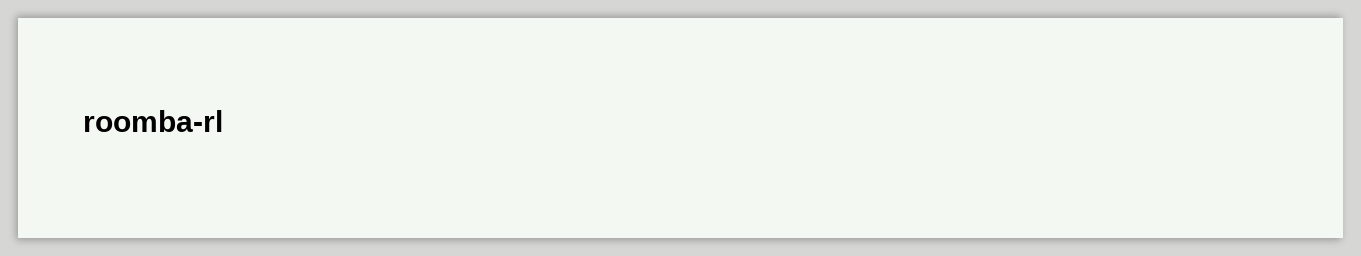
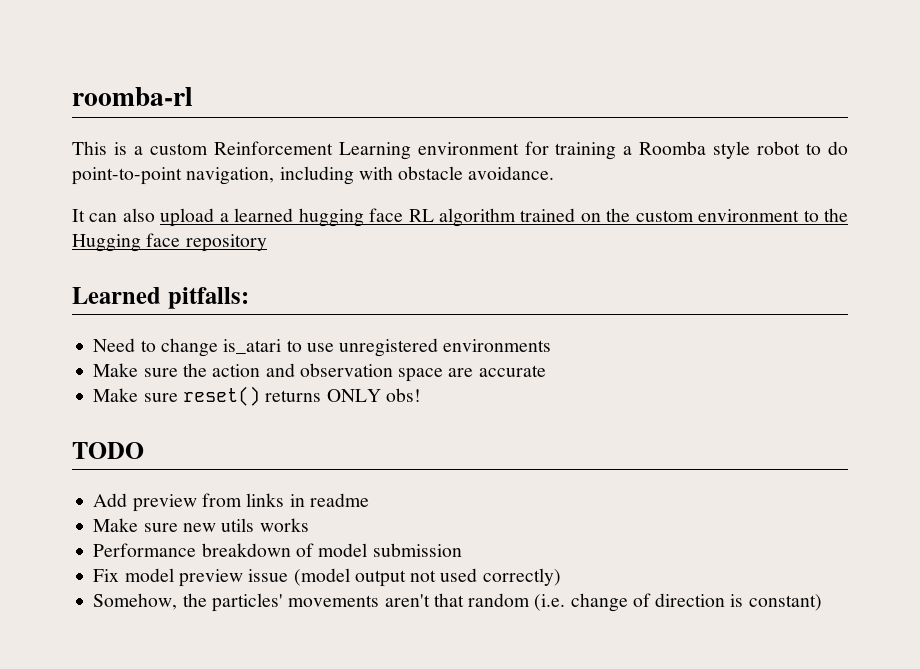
(223, 121) none -> [72,141,849,160] [72,166,555,185] [72,208,848,227] [72,233,267,252] [72,287,249,309] [93,338,552,357] [93,363,546,382] [93,386,421,406] [72,442,144,459] [93,493,369,512] [93,518,309,532] [93,543,462,557] [93,568,561,587] [93,593,822,612] // This is a custom Reinforcement Learning environment for training a Roomba style robot to do point-to-point navigation, including with obstacle avoidance. // It can also upload a learned hugging face RL algorithm trained on the custom environment to the Hugging face repository // Learned pitfalls: // Need to change is_atari to use unregistered environments // Make sure the action and observation space are accurate // Make sure reset() returns ONLY obs! // TODO // Add preview from links in readme // Make sure new utils works // Performance breakdown of model submission // Fix model preview issue (model output not used correctly) // Somehow, the particles' movements aren't that random (i.e. change of direction is constant)

